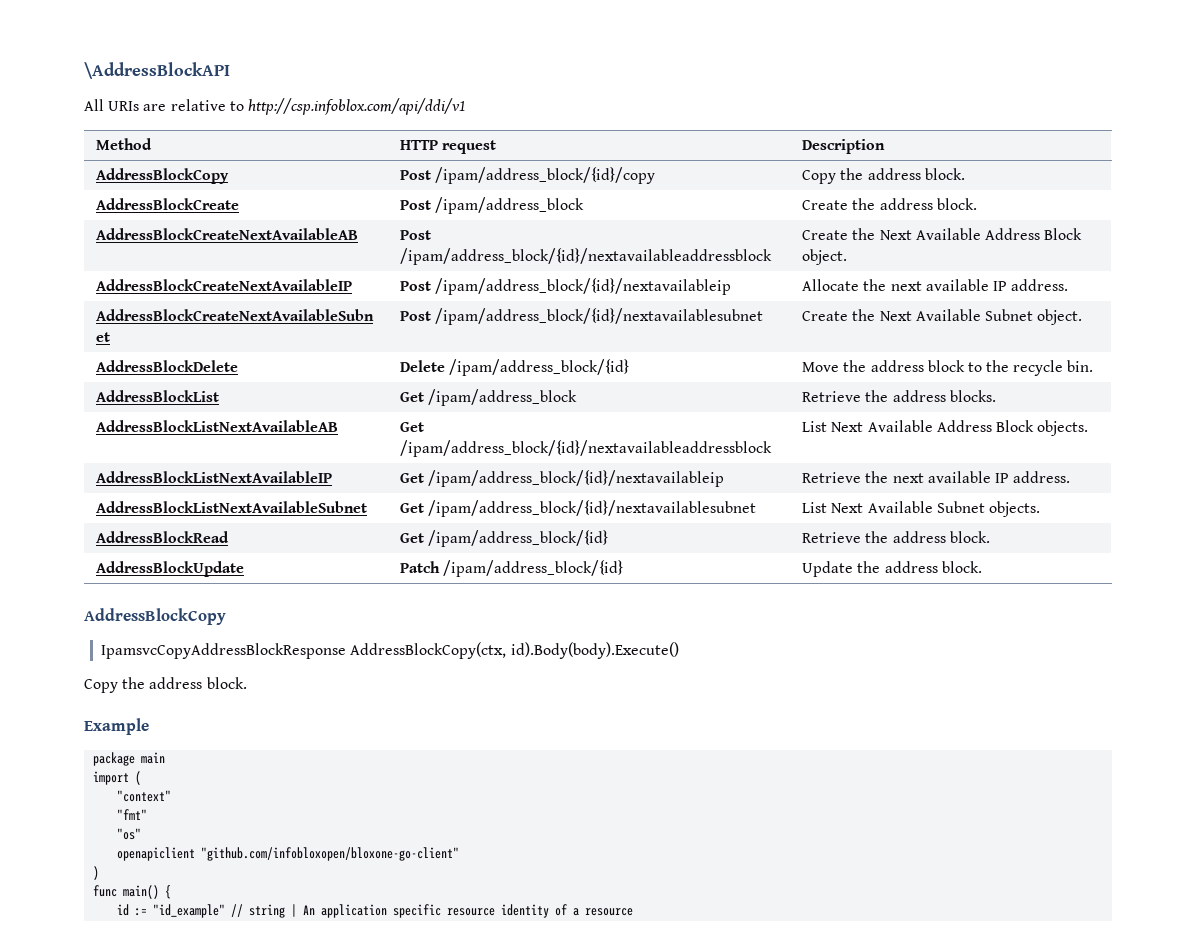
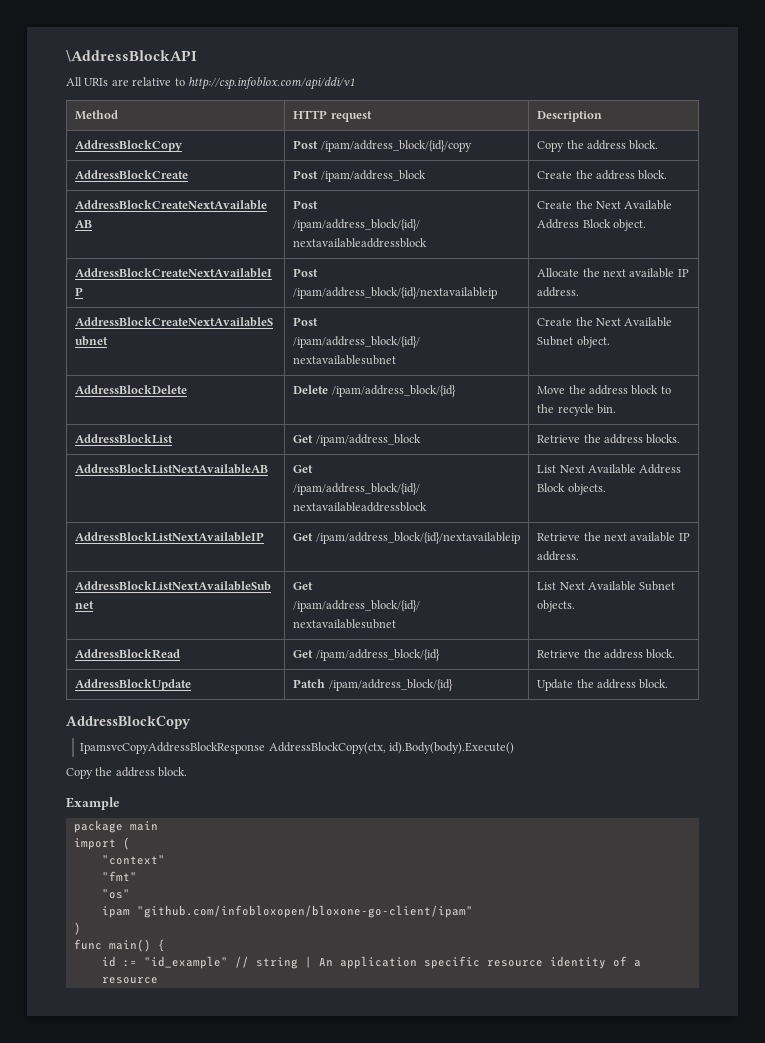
[117,847,460,861] openapiclient "github.com/infobloxopen/bloxone-go-client" -> [101,905,473,918] ipam "github.com/infobloxopen/bloxone-go-client/ipam"

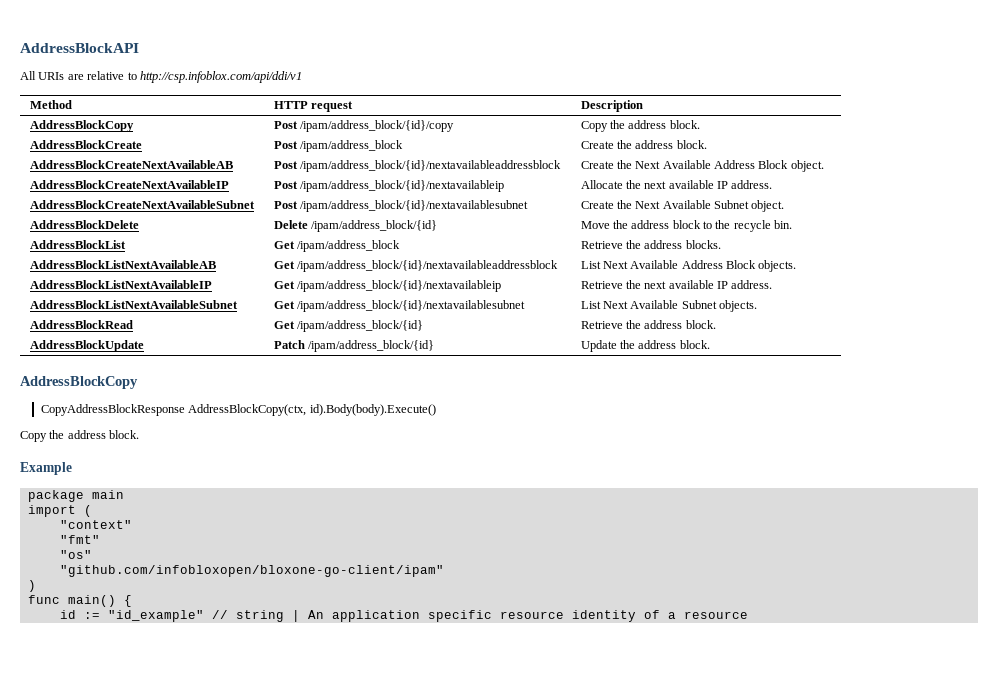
[66,50,197,62] \AddressBlockAPI -> [20,43,139,53] AddressBlockAPI
[80,742,266,754] IpamsvcCopyAddressBlockResponse -> [40,404,185,416] CopyAddressBlockResponse
[101,906,130,918] ipam -> (92, 554) none

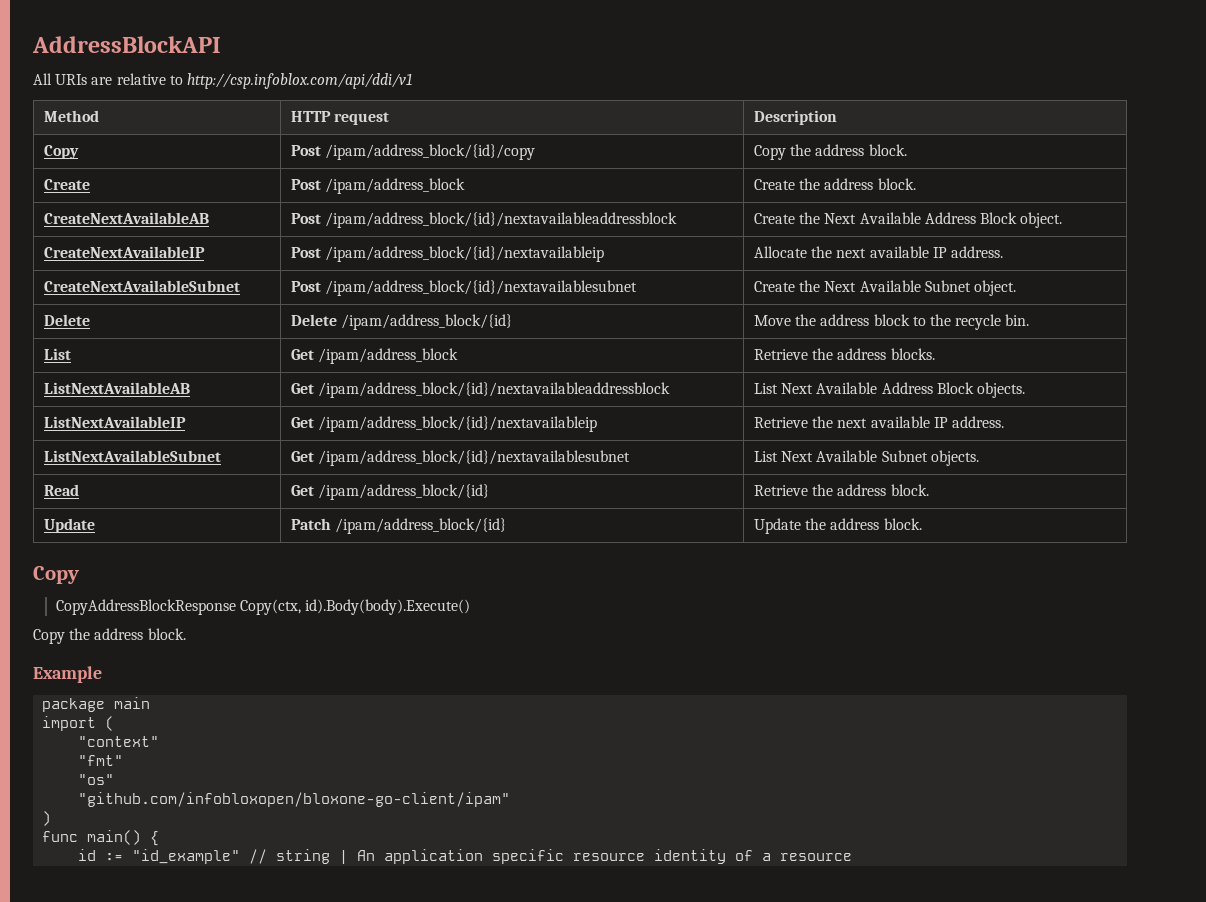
[29,120,134,132] AddressBlockCopy -> [43,145,79,159] Copy
[29,140,142,149] AddressBlockCreate -> [43,179,90,190] Create
[29,160,233,169] AddressBlockCreateNextAvailableAB -> [43,212,209,224] CreateNextAvailableAB
[29,180,229,189] AddressBlockCreateNextAvailableIP -> [43,246,205,258] CreateNextAvailableIP
[29,200,255,209] AddressBlockCreateNextAvailableSubnet -> [43,280,240,292] CreateNextAvailableSubnet
[29,220,139,229] AddressBlockDelete -> [43,314,90,326] Delete
[29,240,126,249] AddressBlockList -> [43,348,71,360] List
[29,260,216,269] AddressBlockListNextAvailableAB -> [43,382,190,394] ListNextAvailableAB
[29,280,212,289] AddressBlockListNextAvailableIP -> [43,416,186,428] ListNextAvailableIP
[29,300,238,309] AddressBlockListNextAvailableSubnet -> [43,450,221,462] ListNextAvailableSubnet
[29,320,133,329] AddressBlockRead -> [43,484,79,496] Read
[29,340,144,352] AddressBlockUpdate -> [43,518,95,533] Update
[20,376,138,389] AddressBlockCopy -> [33,566,79,584] Copy
[188,404,307,416] AddressBlockCopy(ctx, -> [239,599,301,615] Copy(ctx,

